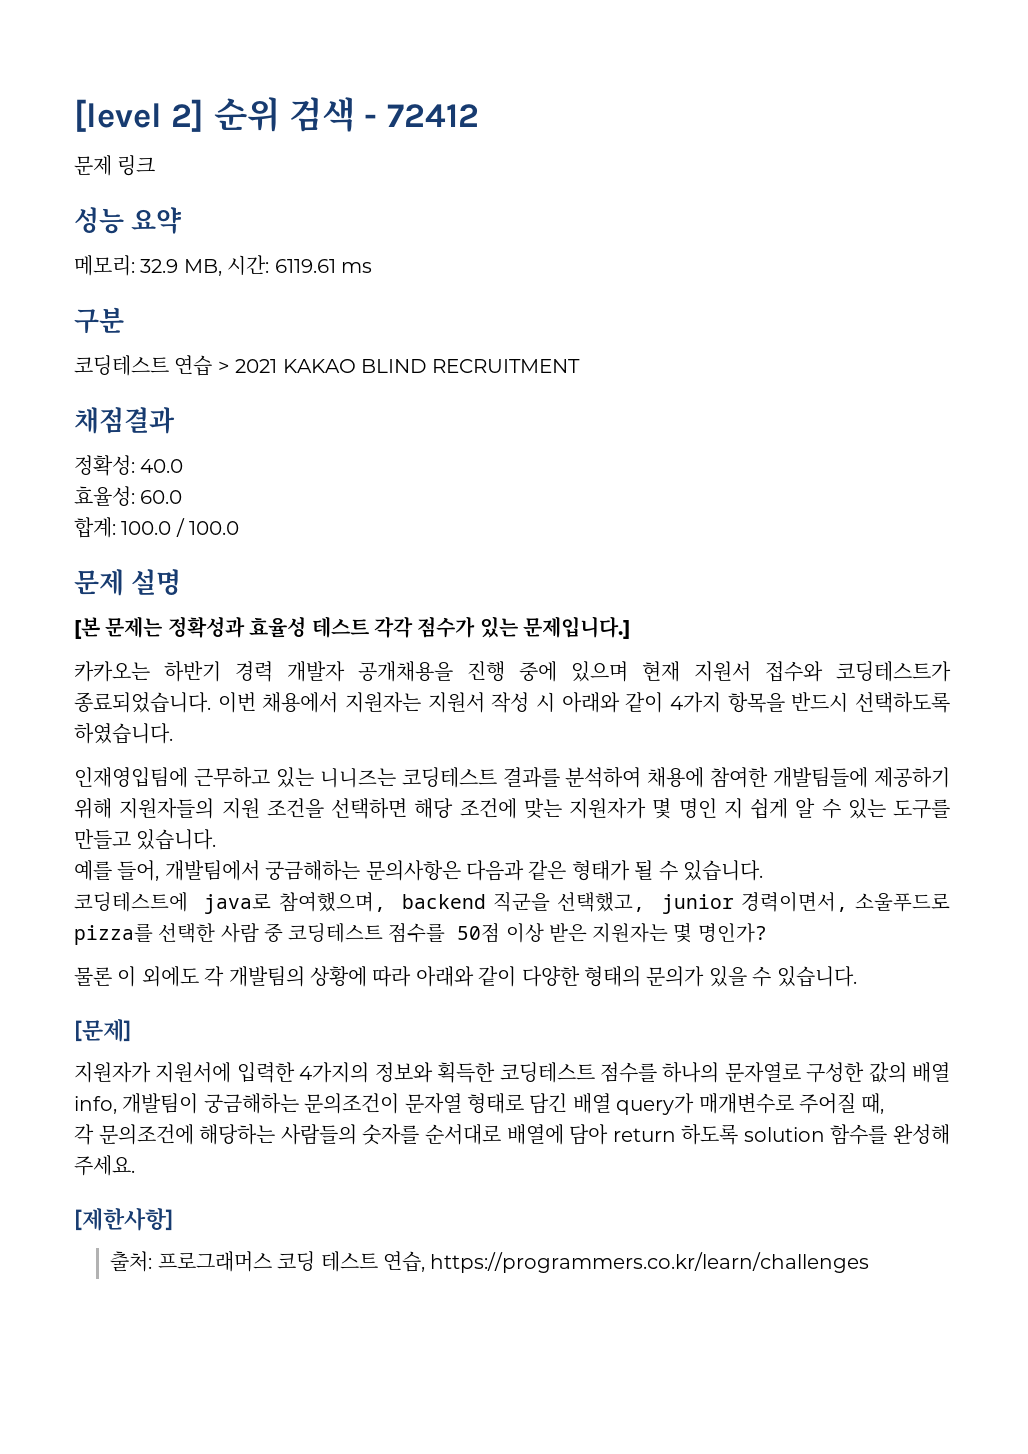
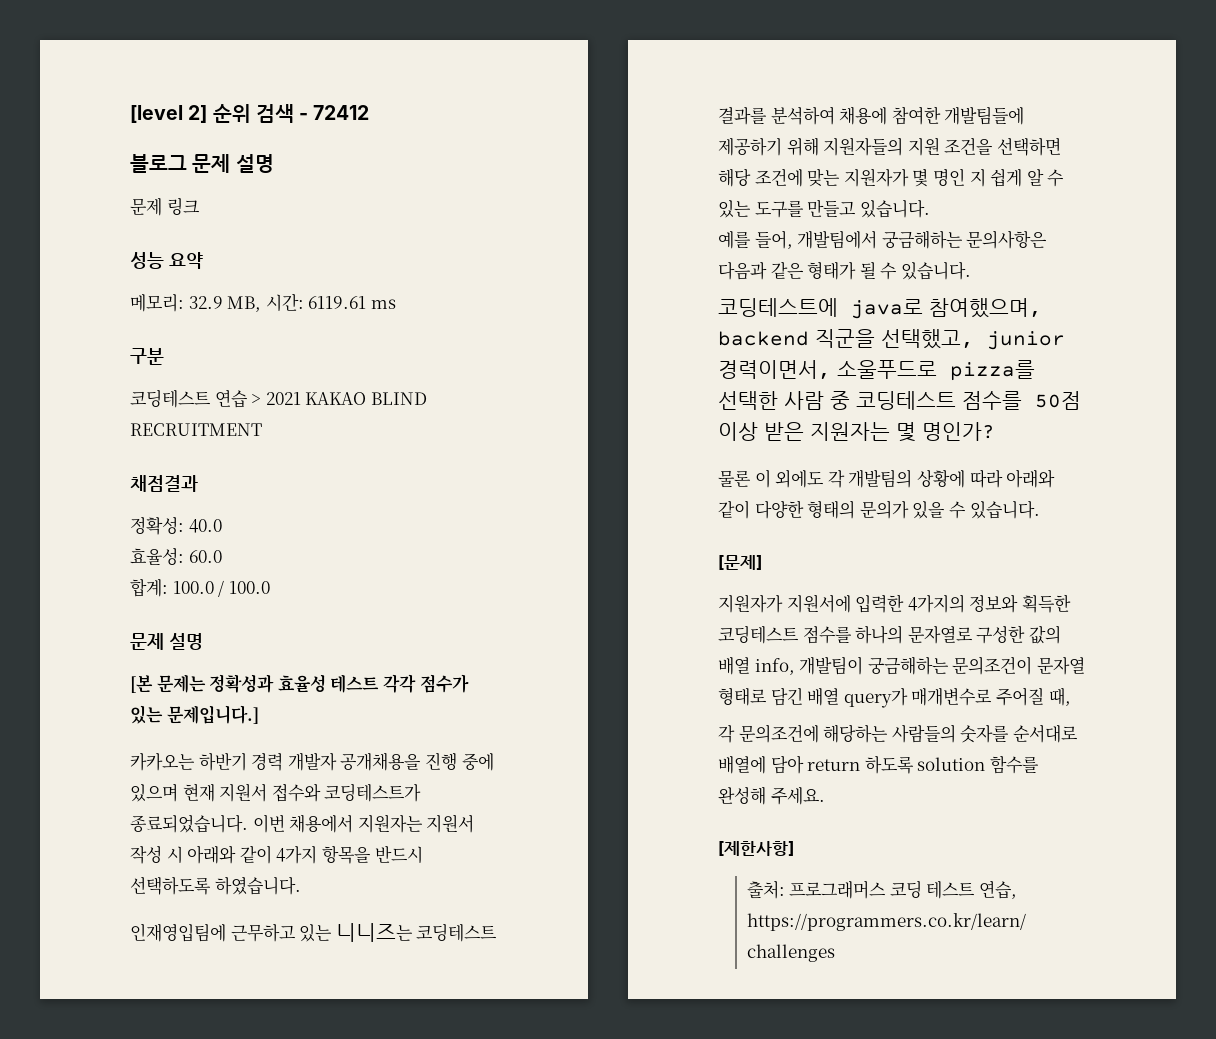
(479, 115) none -> [130,154,274,173] // 블로그 문제 설명

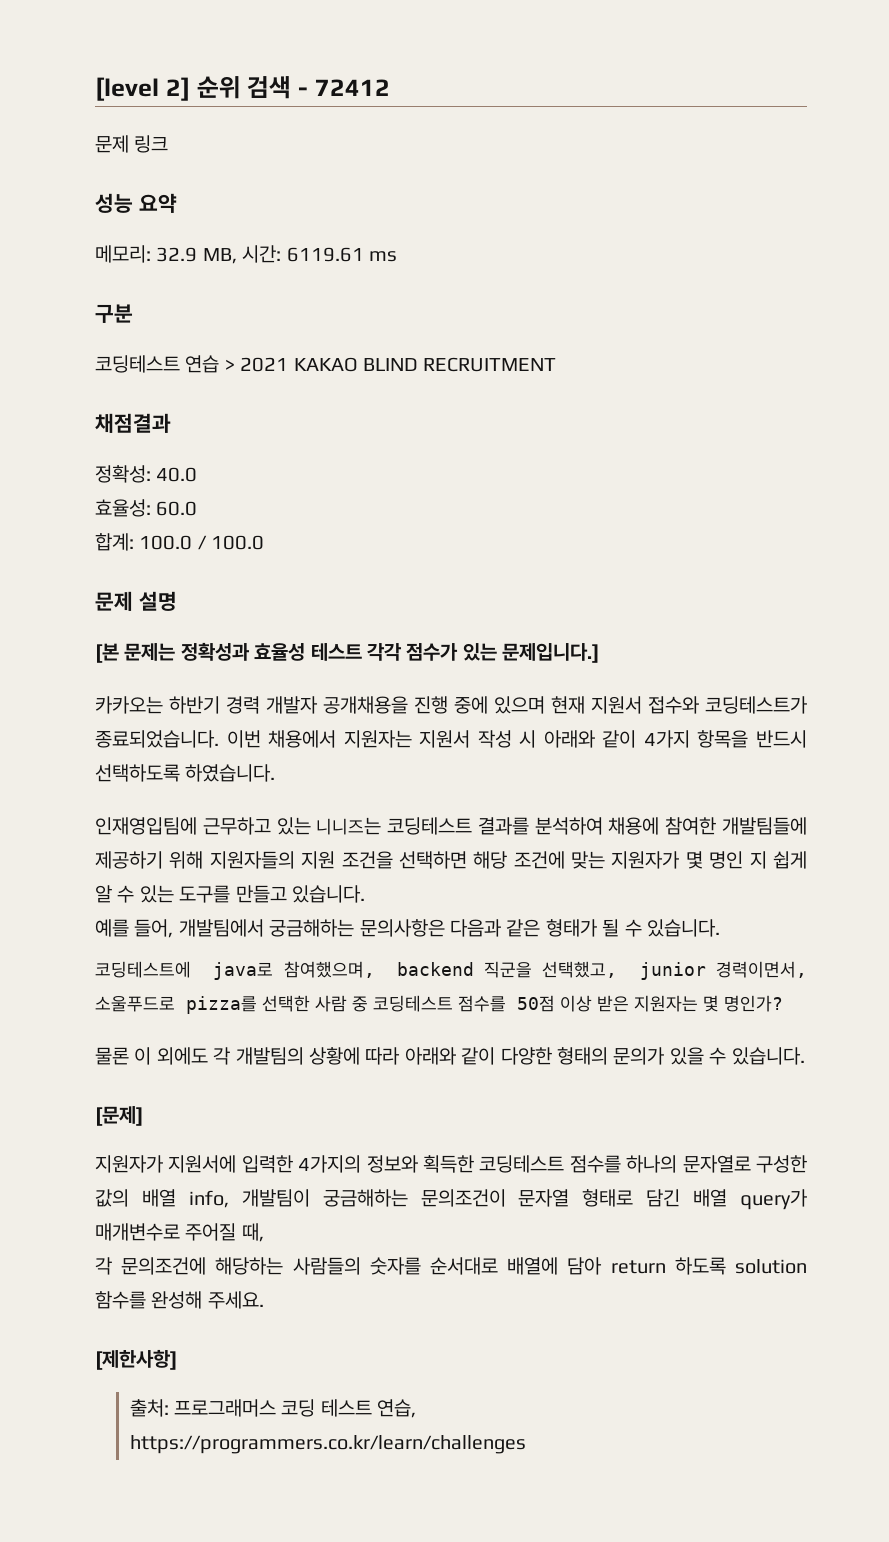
[130,154,274,173] // 블로그 문제 설명 -> (390, 87) none

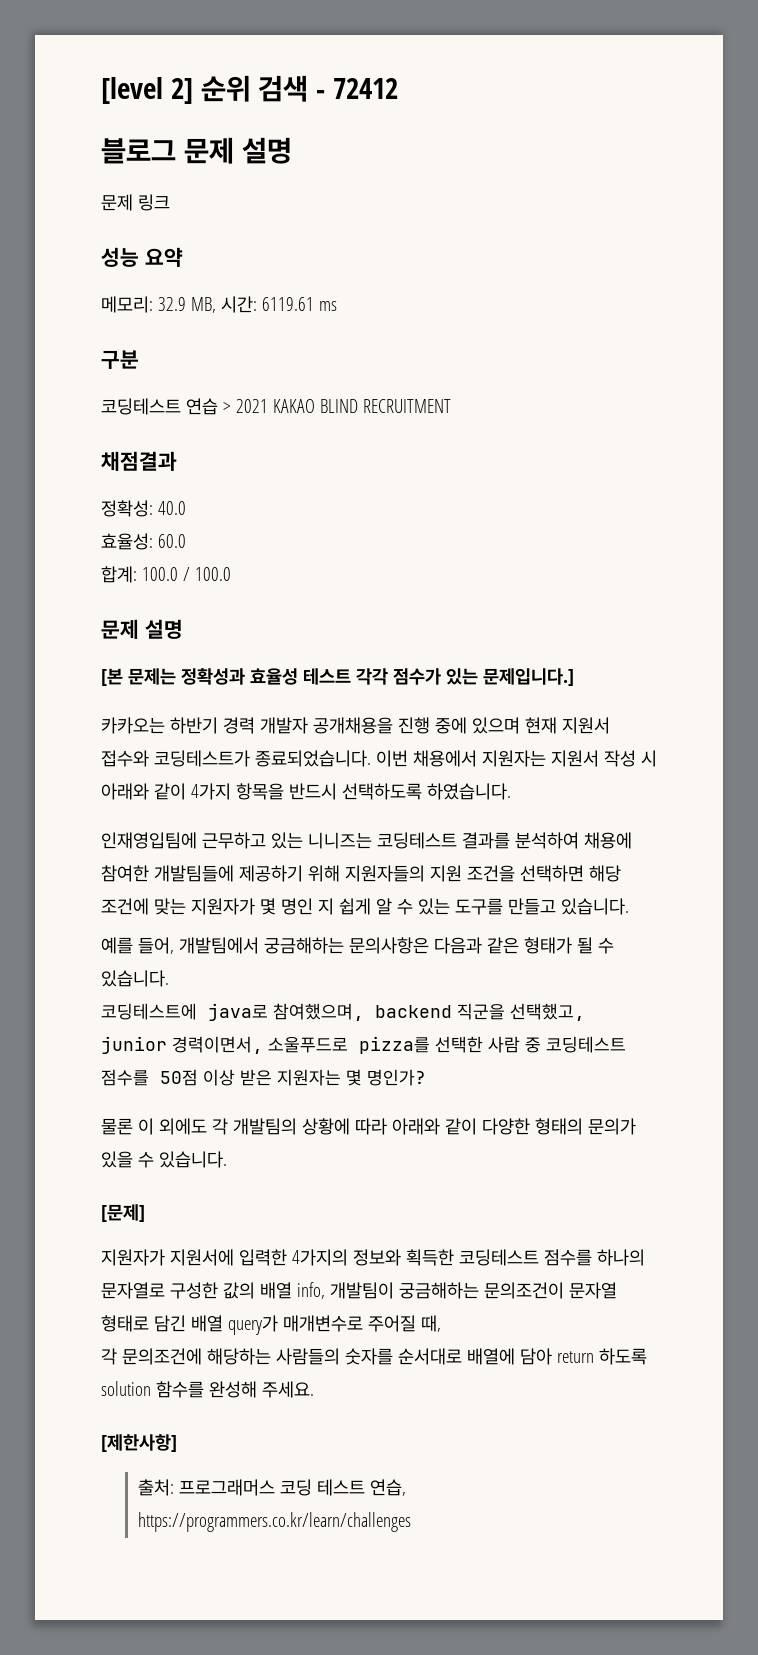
(390, 87) none -> [101,137,292,164] // 블로그 문제 설명

